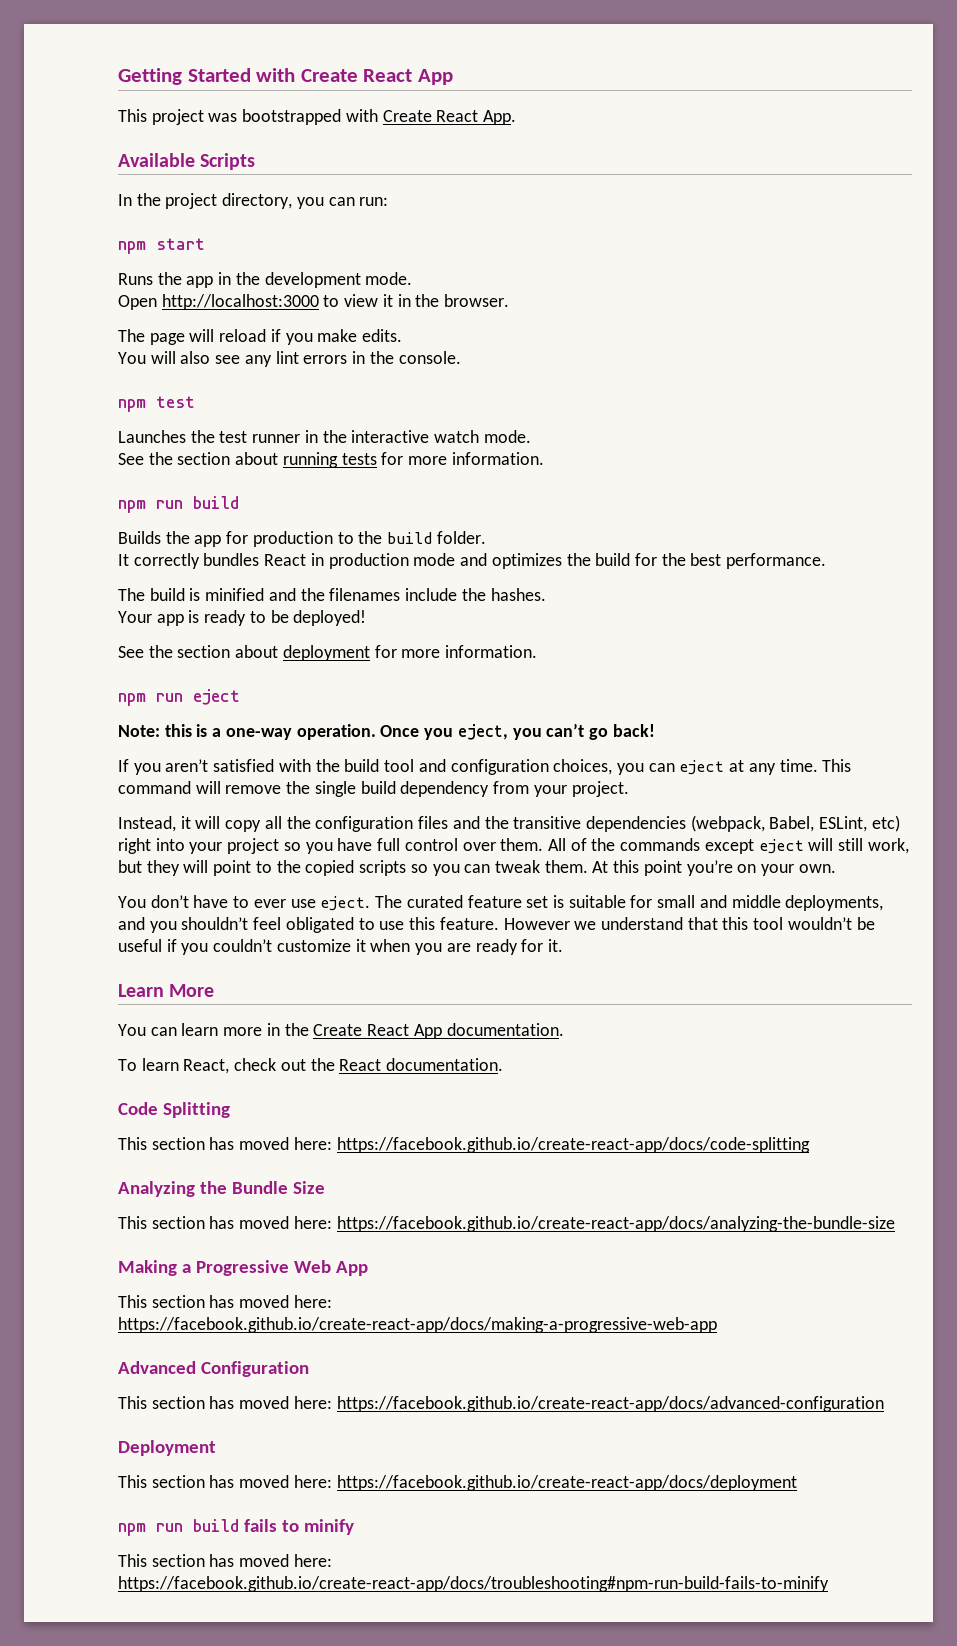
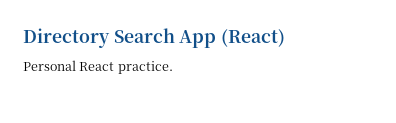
[118,68,453,85] [118,109,517,125] [118,153,256,170] [118,193,389,209] [118,238,205,254] [118,272,413,288] [118,294,510,310] [118,329,403,345] [118,351,461,367] [118,396,195,412] [118,430,531,443] [118,452,544,468] [118,496,239,513] [118,531,486,547] [118,553,827,569] [118,588,546,601] [118,610,367,626] [118,645,538,661] [118,689,240,706] [118,723,655,740] [118,759,852,775] [118,781,629,797] [118,815,900,832] [118,838,909,854] [118,860,836,876] [118,895,884,911] [118,917,875,933] [118,939,563,955] [118,984,215,997] [118,1023,564,1039] [118,1058,504,1074] [118,1102,230,1118] [118,1137,810,1153] [118,1181,325,1197] [118,1216,895,1232] [118,1260,368,1276] [118,1295,332,1308] [118,1317,717,1333] [118,1361,309,1377] [118,1396,884,1412] [118,1440,216,1456] [118,1475,797,1491] [118,1519,354,1536] [118,1554,332,1567] [118,1576,829,1592] Getting Started with Create React App // This project was bootstrapped with Create React App. // Available Scripts // In the project directory, you can run: // npm start // Runs the app in the development mode. // Open http://localhost:3000 to view it in the browser. // The page will reload if you make edits. // You will also see any lint errors in the console. // npm test // Launches the test runner in the interactive watch mode. // See the section about running tests for more information. // npm run build // Builds the app for production to the build folder. // It correctly bundles React in production mode and optimizes the build for the best performance. // The build is minified and the filenames include the hashes. // Your app is ready to be deployed! // See the section about deployment for more information. // npm run eject // Note: this is a one-way operation. Once you eject, you can’t go back! // If you aren’t satisfied with the build tool and configuration choices, you can eject at any time. This command will remove the single build dependency from your project. // Instead, it will copy all the configuration files and the transitive dependencies (webpack, Babel, ESLint, etc) right into your project so you have full control over them. All of the commands except eject will still work, but they will point to the copied scripts so you can tweak them. At this point you’re on your own. // You don’t have to ever use eject. The curated feature set is suitable for small and middle deployments, and you shouldn’t feel obligated to use this feature. However we understand that this tool wouldn’t be useful if you couldn’t customize it when you are ready for it. // Learn More // You can learn more in the Create React App documentation. // To learn React, check out the React documentation. // Code Splitting // This section has moved here: https://facebook.github.io/create-react-app/docs/code-splitting // Analyzing the Bundle Size // This section has moved here: https://facebook.github.io/create-react-app/docs/analyzing-the-bundle-size // Making a Progressive Web App // This section has moved here: https://facebook.github.io/create-react-app/docs/making-a-progressive-web-app // Advanced Configuration // This section has moved here: https://facebook.github.io/create-react-app/docs/advanced-configuration // Deployment // This section has moved here: https://facebook.github.io/create-react-app/docs/deployment // npm run build fails to minify // This section has moved here: https://facebook.github.io/create-react-app/docs/troubleshooting#npm-run-build-fails-to-minify -> [23,28,286,48] [23,60,173,74] Directory Search App (React) // Personal React practice.

